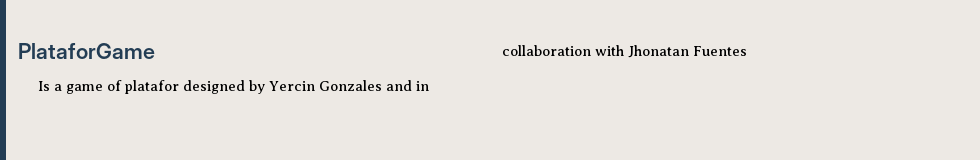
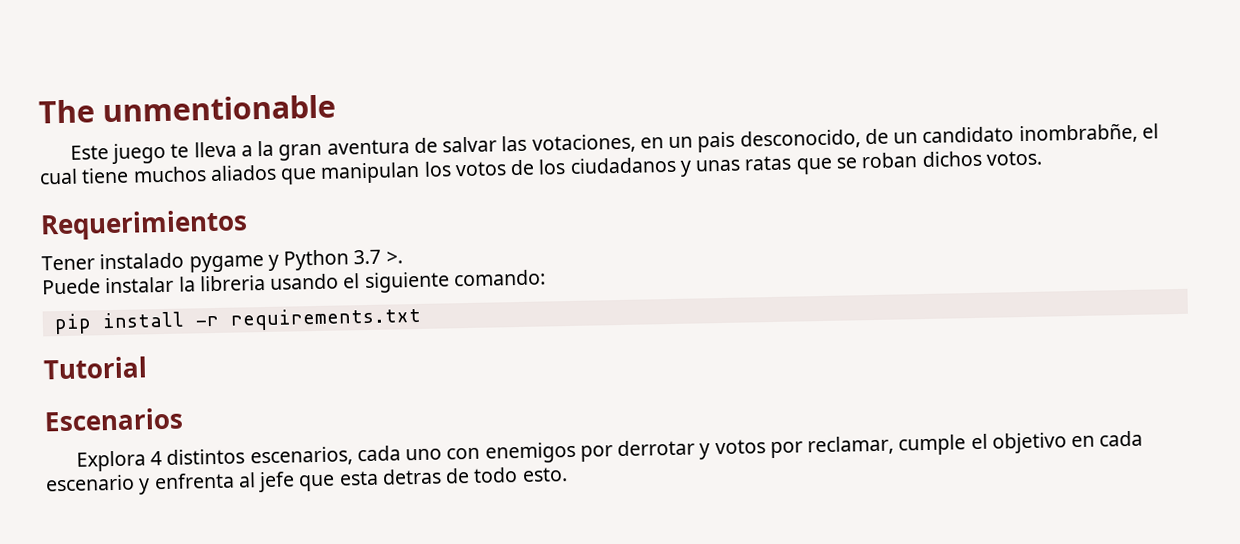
[18,43,155,59] [38,80,430,94] [502,45,747,58] PlataforGame // Is a game of platafor designed by Yercin Gonzales and in collaboration with Jhonatan Fuentes -> [38,94,337,124] [69,122,1160,165] [39,150,1042,185] [40,209,248,241] [41,249,403,273] [42,269,546,295] [53,306,422,335] [43,356,147,380] [44,407,184,432] [75,430,1144,472] [45,467,568,495] The unmentionable // Este juego te lleva a la gran aventura de salvar las votaciones, en un pais desconocido, de un candidato inombrabñe, el cual tiene muchos aliados que manipulan los votos de los ciudadanos y unas ratas que se roban dichos votos. // Requerimientos // Tener instalado pygame y Python 3.7 >. // Puede instalar la libreria usando el siguiente comando: // pip install -r requirements.txt // Tutorial // Escenarios // Explora 4 distintos escenarios, cada uno con enemigos por derrotar y votos por reclamar, cumple el objetivo en cada escenario y enfrenta al jefe que esta detras de todo esto.

